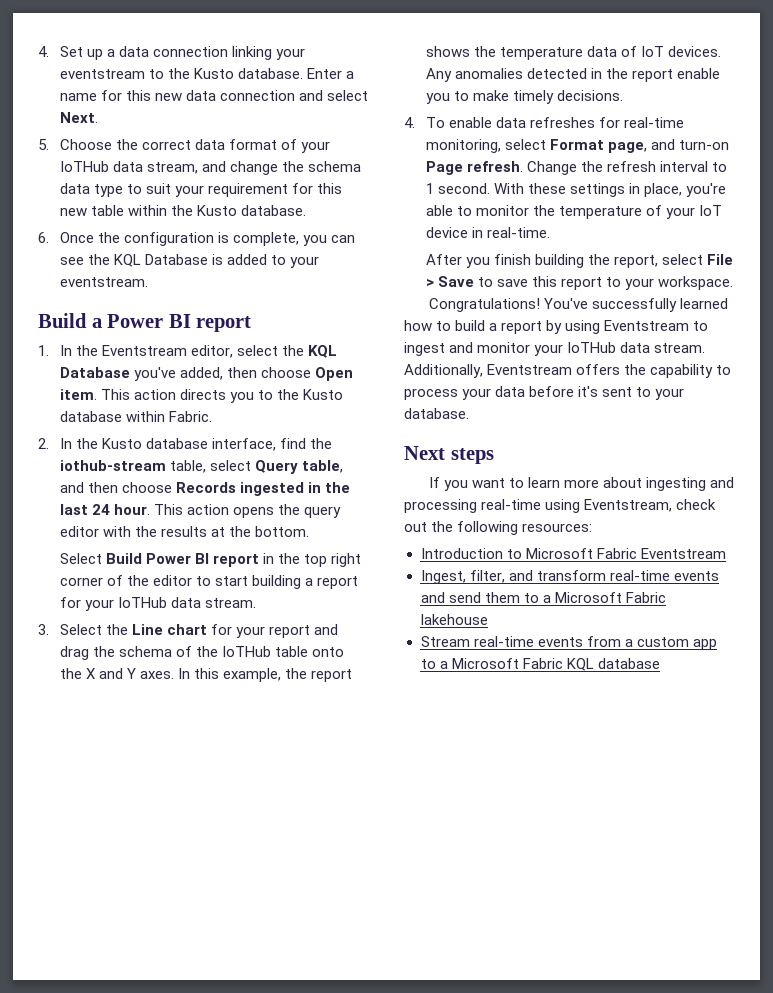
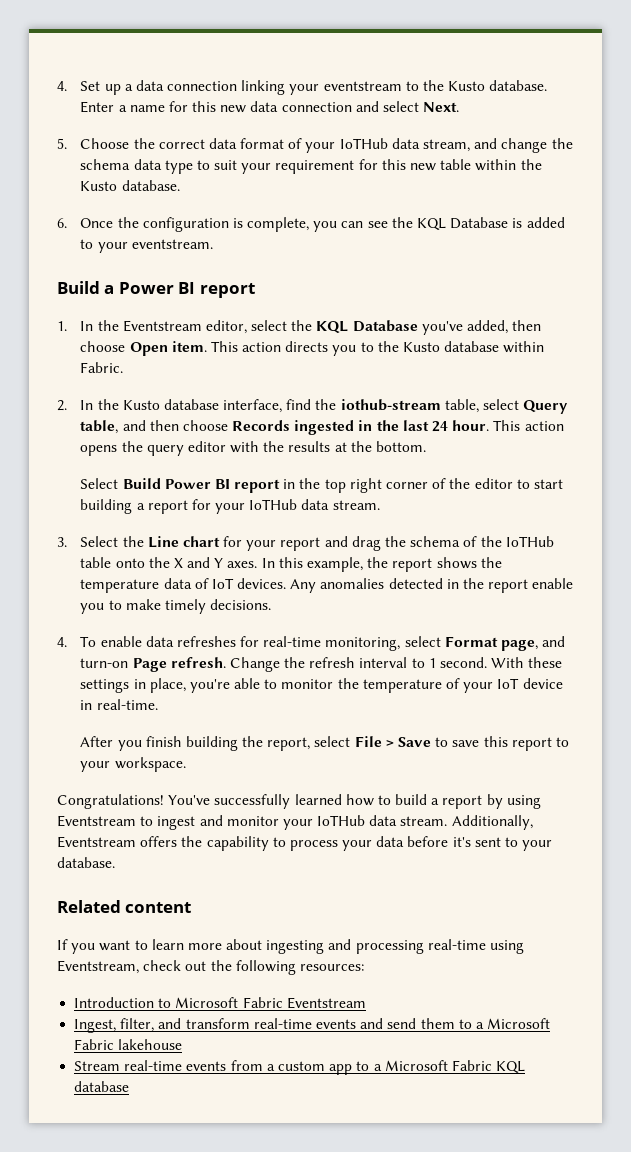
[404,446,494,464] Next steps -> [57,900,192,913] Related content

